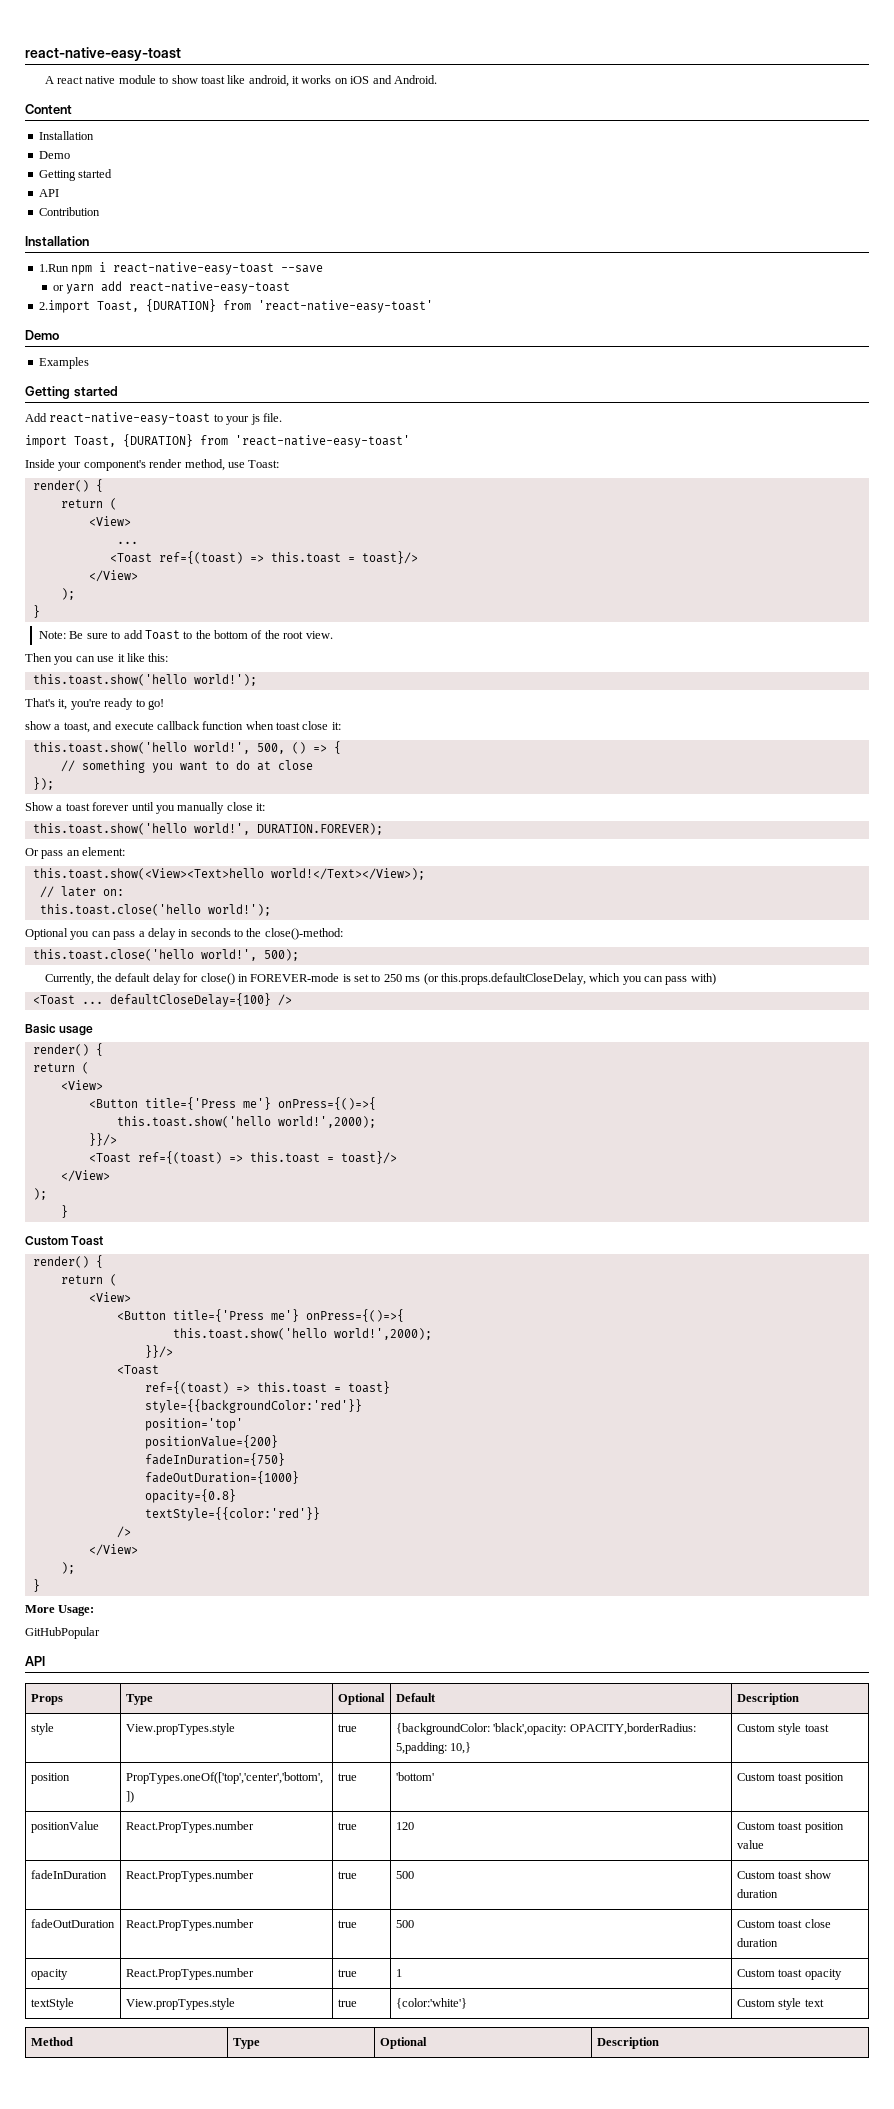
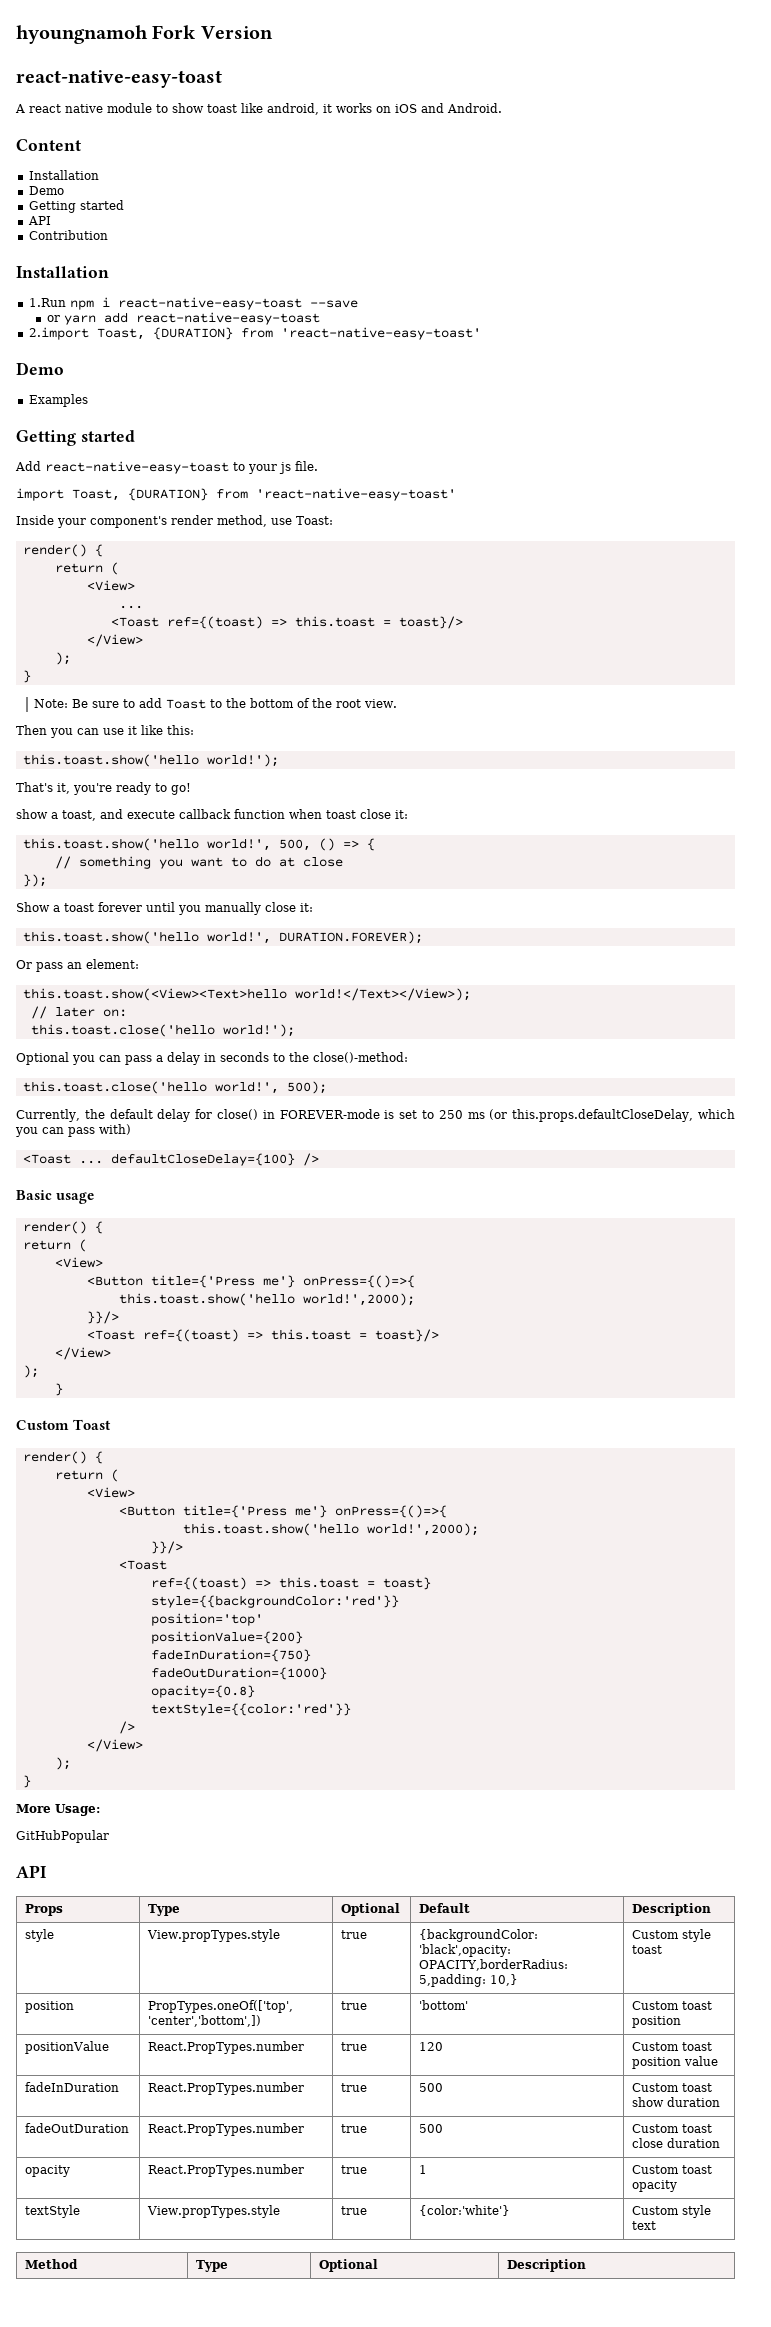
(25, 54) none -> [16,25,273,44] hyoungnamoh Fork Version //

